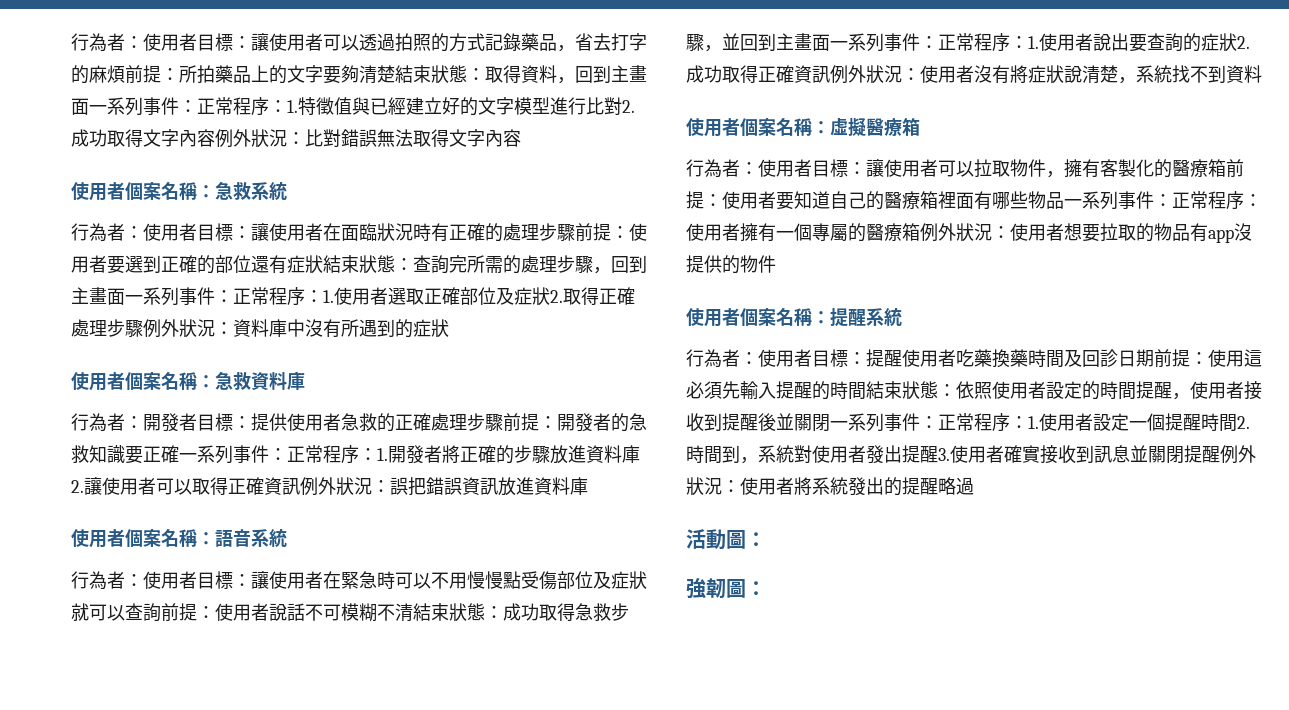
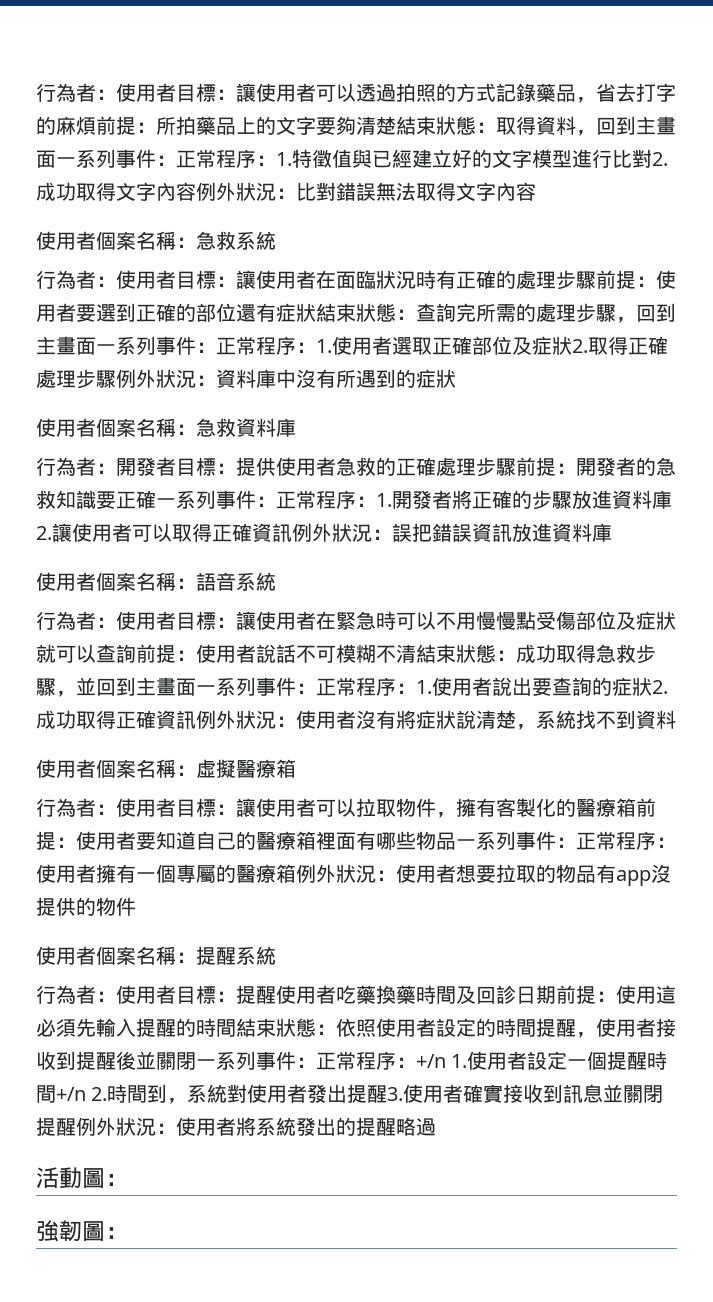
(1028, 422) none -> [416,1054,446,1068] +/n
(1237, 423) none -> [56,1087,86,1101] +/n

